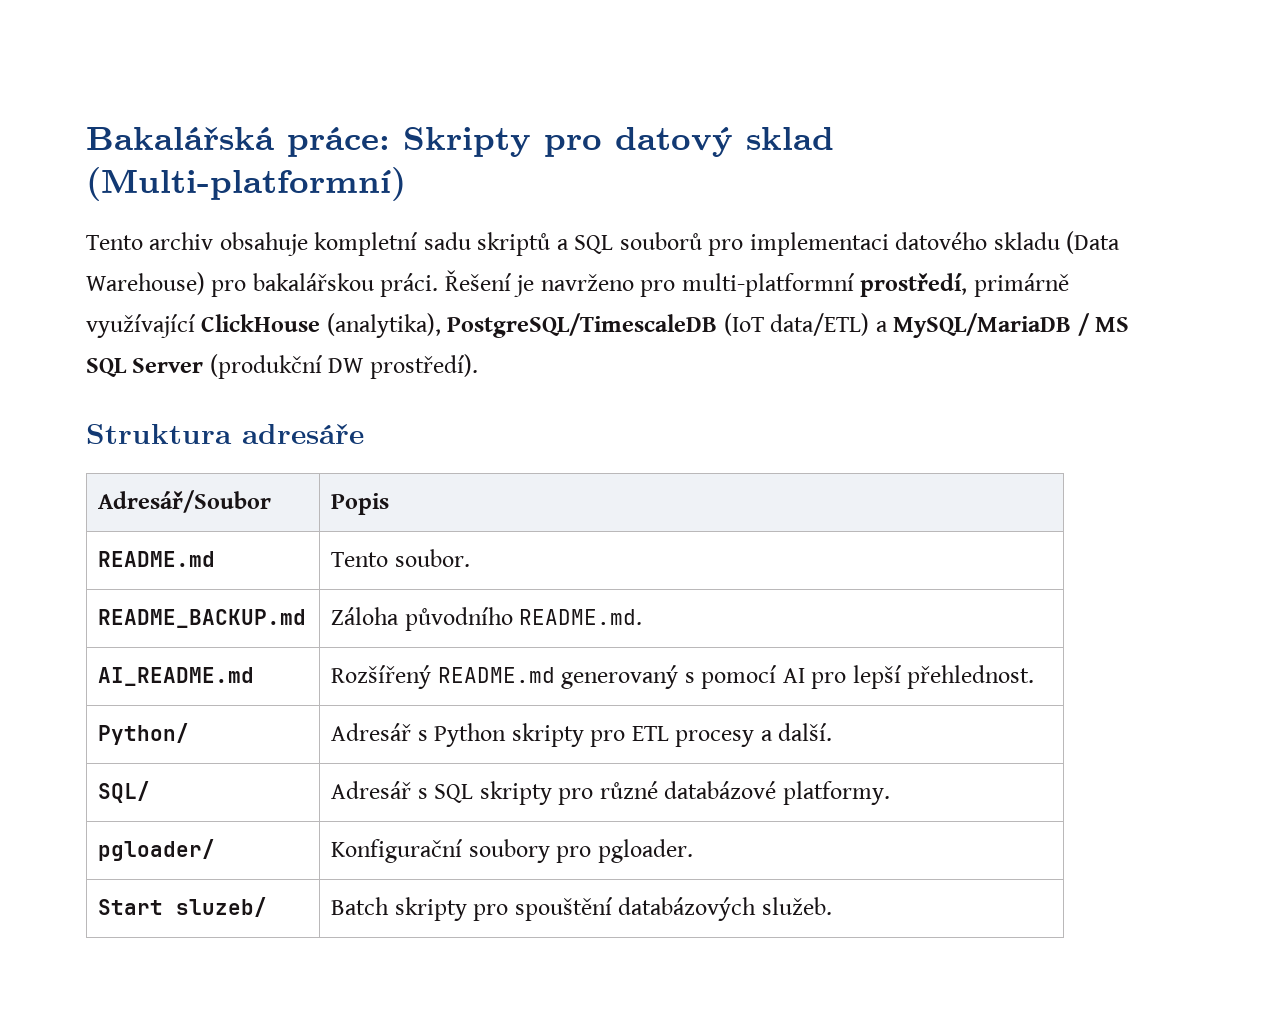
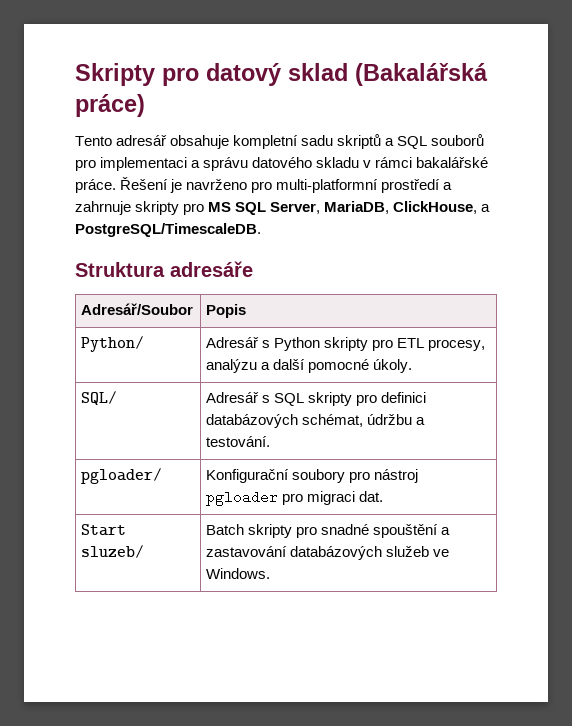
[86,127,390,157] Bakalářská práce: -> (75, 74) none
[86,167,406,201] [86,232,214,250] (Multi-platformní) // Tento archiv -> [355,63,488,86] [75,94,145,117] [75,135,168,146] (Bakalářská práce) // Tento adresář
[895,231,1121,254] [86,272,439,297] datového skladu (Data Warehouse) pro bakalářskou práci. -> [191,157,489,171] [75,179,116,193] a správu datového skladu v rámci bakalářské práce.
[860,273,1069,297] [86,313,1130,338] [86,354,478,379] [86,424,364,444] [98,490,272,513] [331,493,390,515] [98,551,216,567] [331,549,470,567] [98,609,307,628] [331,607,643,631] [98,667,255,686] [331,665,1035,689] prostředí, primárně využívající ClickHouse (analytika), PostgreSQL/TimescaleDB (IoT data/ETL) a MySQL/MariaDB / MS SQL Server (produkční DW prostředí). // Struktura adresáře // Adresář/Soubor | Popis // README.md | Tento soubor. // README_BACKUP.md | Záloha původního README.md. // AI_README.md | Rozšířený README.md generovaný s pomocí AI pro lepší přehlednost. -> [381,179,453,193] [75,201,491,215] [75,223,261,237] [75,261,253,277] [81,303,194,315] [206,304,247,318] prostředí a zahrnuje skripty pro MS SQL Server, MariaDB, ClickHouse, a PostgreSQL/TimescaleDB. // Struktura adresáře // Adresář/Soubor | Popis
[675,723,833,747] procesy a další. -> [428,339,486,351] [206,359,413,373] procesy, analýzu a další pomocné úkoly.
[599,781,890,805] různé databázové platformy. -> [381,392,427,403] [206,414,426,428] [206,436,271,447] definici databázových schémat, údržbu a testování.
[597,839,693,863] pgloader. -> [374,469,419,483] [206,490,384,506] nástroj pgloader pro migraci dat.
[514,897,832,921] spouštění databázových služeb. -> [321,524,451,538] [206,546,450,560] [206,568,271,579] snadné spouštění a zastavování databázových služeb ve Windows.

